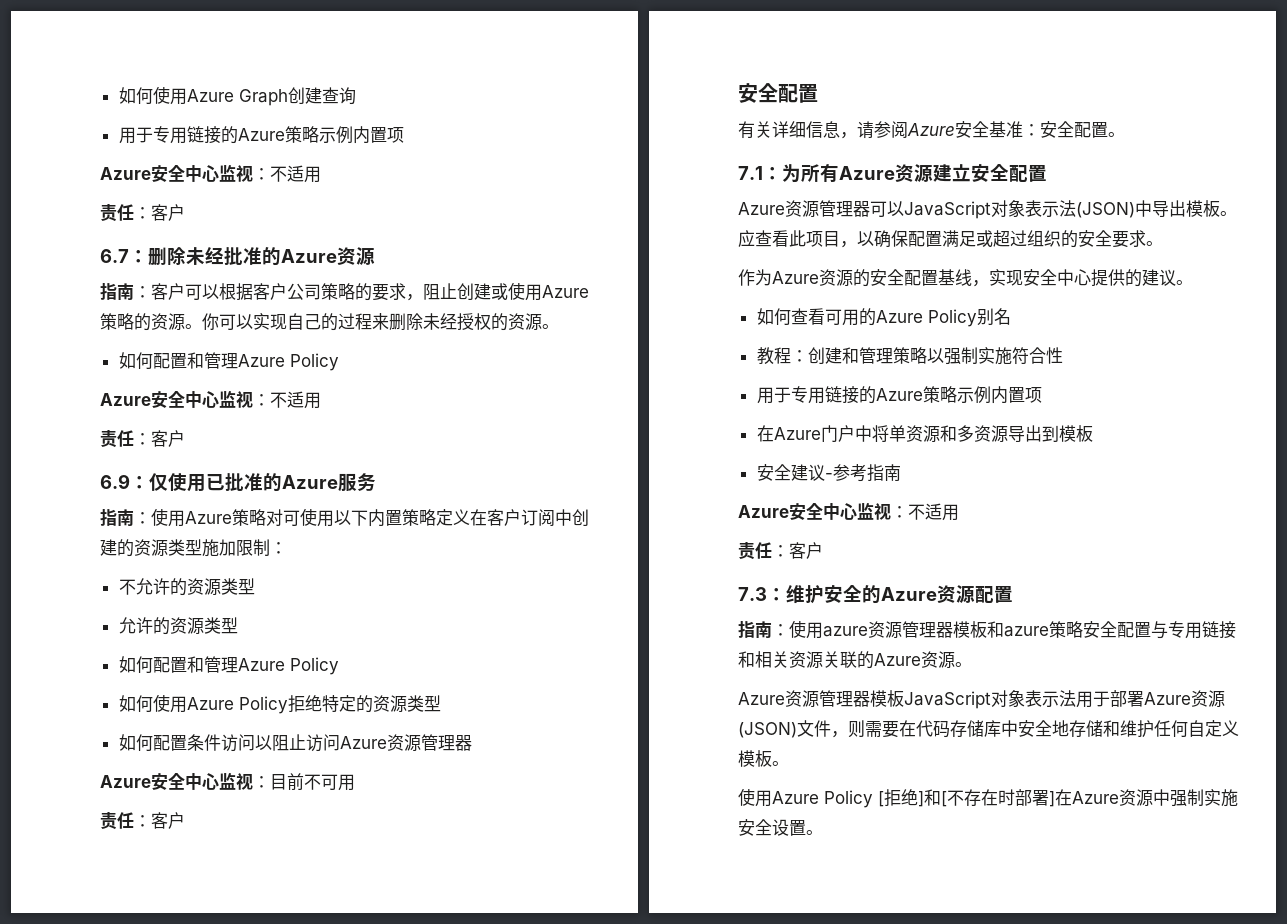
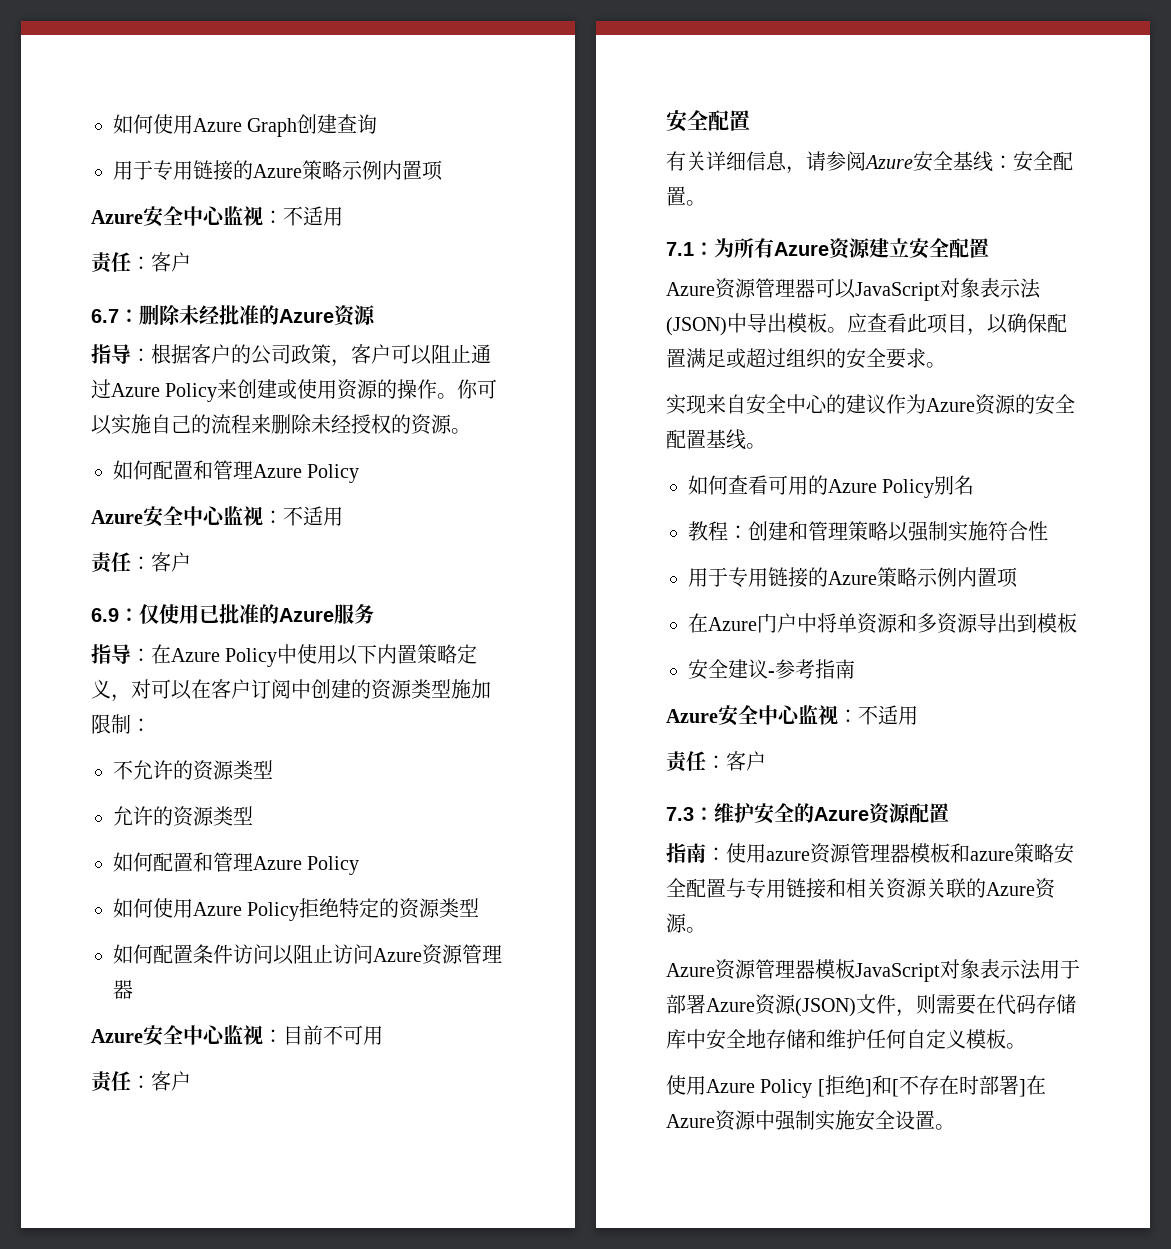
[117,282,589,301] [100,313,355,331] 南：客户可以根据客户公司策略的要求，阻止创建或使用Azure策略的资源。你可以实现自己的过 -> [111,344,491,367] [91,379,498,402] [91,414,231,435] 导：根据客户的公司政策，客户可以阻止通过Azure Policy来创建或使用资源的操作。你可以实施自己的流
[117,508,300,527] 南：使用Azure策略对可 -> [111,644,298,667] 导：在Azure Policy中
(470, 517) none -> [111,679,192,702] ，对可以
[1006,121,1023,138] 准 -> [973,151,993,172] 线
(1163, 243) none -> [666,394,886,415] 实现来自安全中心的建议
[972,269,1176,287] ，实现安全中心提供的建议 -> (746, 439) none

